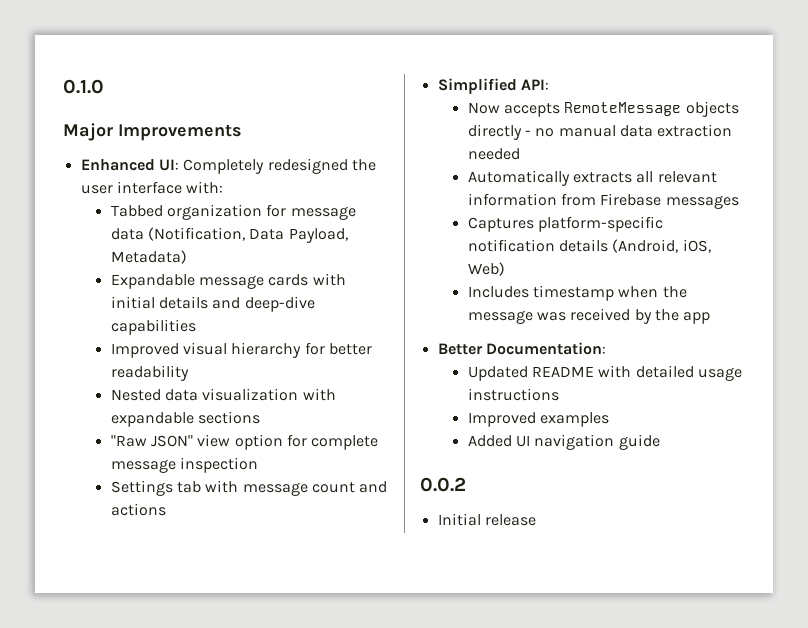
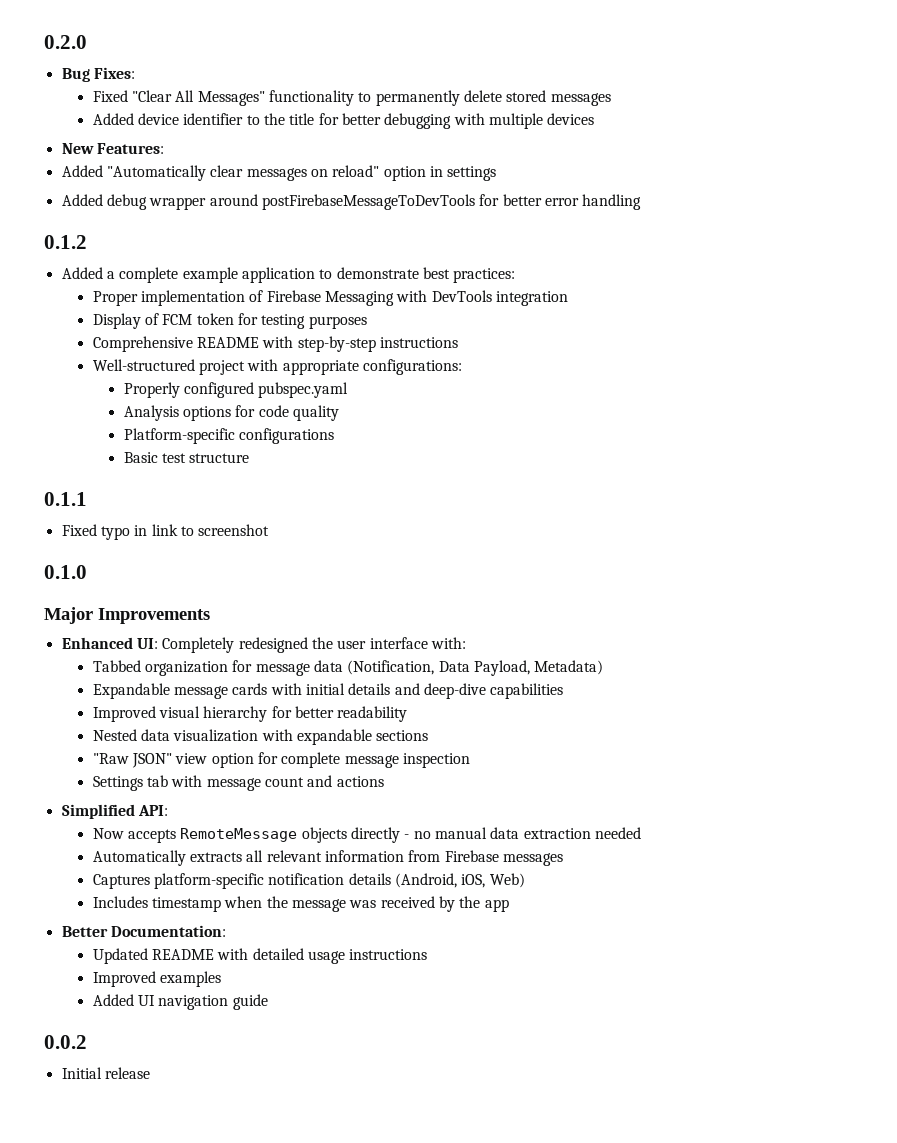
(63, 86) none -> [44,35,87,49] [61,67,135,82] [92,90,611,106] [92,113,595,129] [61,143,164,154] [61,165,497,181] [61,194,642,210] [44,235,87,249] [61,267,516,283] [92,290,568,306] [92,313,367,329] [92,336,458,352] [92,359,462,375] [123,382,349,398] [123,405,340,421] [123,428,335,444] [123,452,250,463] [44,492,87,506] [61,524,270,540] 0.2.0 // Bug Fixes: // Fixed "Clear All Messages" functionality to permanently delete stored messages // Added device identifier to the title for better debugging with multiple devices // New Features: // Added "Automatically clear messages on reload" option in settings // Added debug wrapper around postFirebaseMessageToDevTools for better error handling // 0.1.2 // Added a complete example application to demonstrate best practices: // Proper implementation of Firebase Messaging with DevTools integration // Display of FCM token for testing purposes // Comprehensive README with step-by-step instructions // Well-structured project with appropriate configurations: // Properly configured pubspec.yaml // Analysis options for code quality // Platform-specific configurations // Basic test structure // 0.1.1 // Fixed typo in link to screenshot //

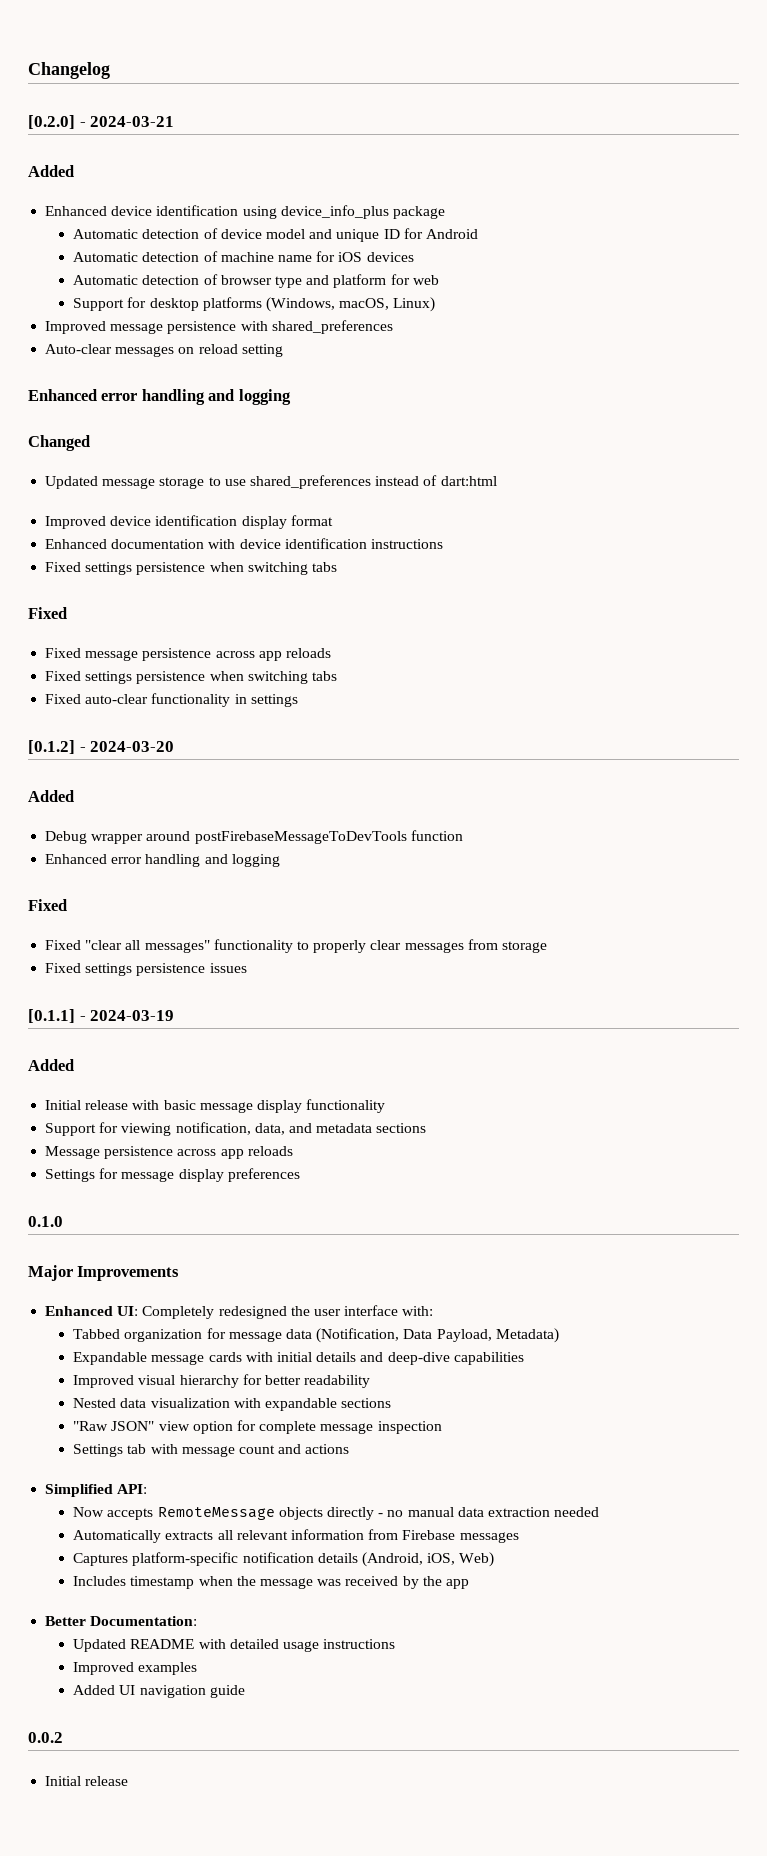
[44,35,87,49] [61,67,135,82] [92,90,611,106] [92,113,595,129] [61,143,164,154] [61,165,426,181] 0.2.0 // Bug Fixes: // Fixed "Clear All Messages" functionality to permanently delete stored messages // Added device identifier to the title for better debugging with multiple devices // New Features: // Added "Automatically clear messages on reload" option -> [28,62,110,79] [28,115,175,129] [28,165,74,177] [45,205,445,219] [73,228,478,242] [73,251,414,262] [73,274,439,288] [73,297,436,312] [45,320,393,334] [45,344,283,357] [28,389,291,405] [28,435,90,451] [45,475,497,489] [45,515,333,529] [45,538,443,549] [45,562,337,575] [28,607,67,619] [45,648,331,661] [45,671,337,684] [45,693,231,707] Changelog // [0.2.0] - 2024-03-21 // Added // Enhanced device identification using device_info_plus package // Automatic detection of device model and unique ID for Android // Automatic detection of machine name for iOS devices // Automatic detection of browser type and platform for web // Support for desktop platforms (Windows, macOS, Linux) // Improved message persistence with shared_preferences // Auto-clear messages on reload setting // Enhanced error handling and logging // Changed // Updated message storage to use shared_preferences instead of dart:html // Improved device identification display format // Enhanced documentation with device identification instructions // Fixed settings persistence when switching tabs // Fixed // Fixed message persistence across app reloads // Fixed settings persistence when switching tabs // Fixed auto-clear functionality
[61,194,147,210] // Added debug -> [28,740,175,754] [28,790,74,802] [45,831,88,844] // [0.1.2] - 2024-03-20 // Added // Debug
[479,194,642,210] [44,235,87,249] [61,267,516,283] [92,290,568,306] [92,313,367,329] [92,336,458,352] [92,359,462,375] [123,382,349,398] [123,405,340,421] [123,428,335,444] [123,452,250,463] [44,492,87,506] [61,524,270,540] for better error handling // 0.1.2 // Added a complete example application to demonstrate best practices: // Proper implementation of Firebase Messaging with DevTools integration // Display of FCM token for testing purposes // Comprehensive README with step-by-step instructions // Well-structured project with appropriate configurations: // Properly configured pubspec.yaml // Analysis options for code quality // Platform-specific configurations // Basic test structure // 0.1.1 // Fixed typo in link to screenshot -> [410,830,463,841] [45,854,280,867] [28,899,67,911] [45,939,547,953] [45,963,247,976] [28,1009,175,1023] [28,1059,74,1071] [45,1099,386,1113] [45,1122,427,1136] [45,1146,293,1159] [45,1168,300,1182] function // Enhanced error handling and logging // Fixed // Fixed "clear all messages" functionality to properly clear messages from storage // Fixed settings persistence issues // [0.1.1] - 2024-03-19 // Added // Initial release with basic message display functionality // Support for viewing notification, data, and metadata sections // Message persistence across app reloads // Settings for message display preferences

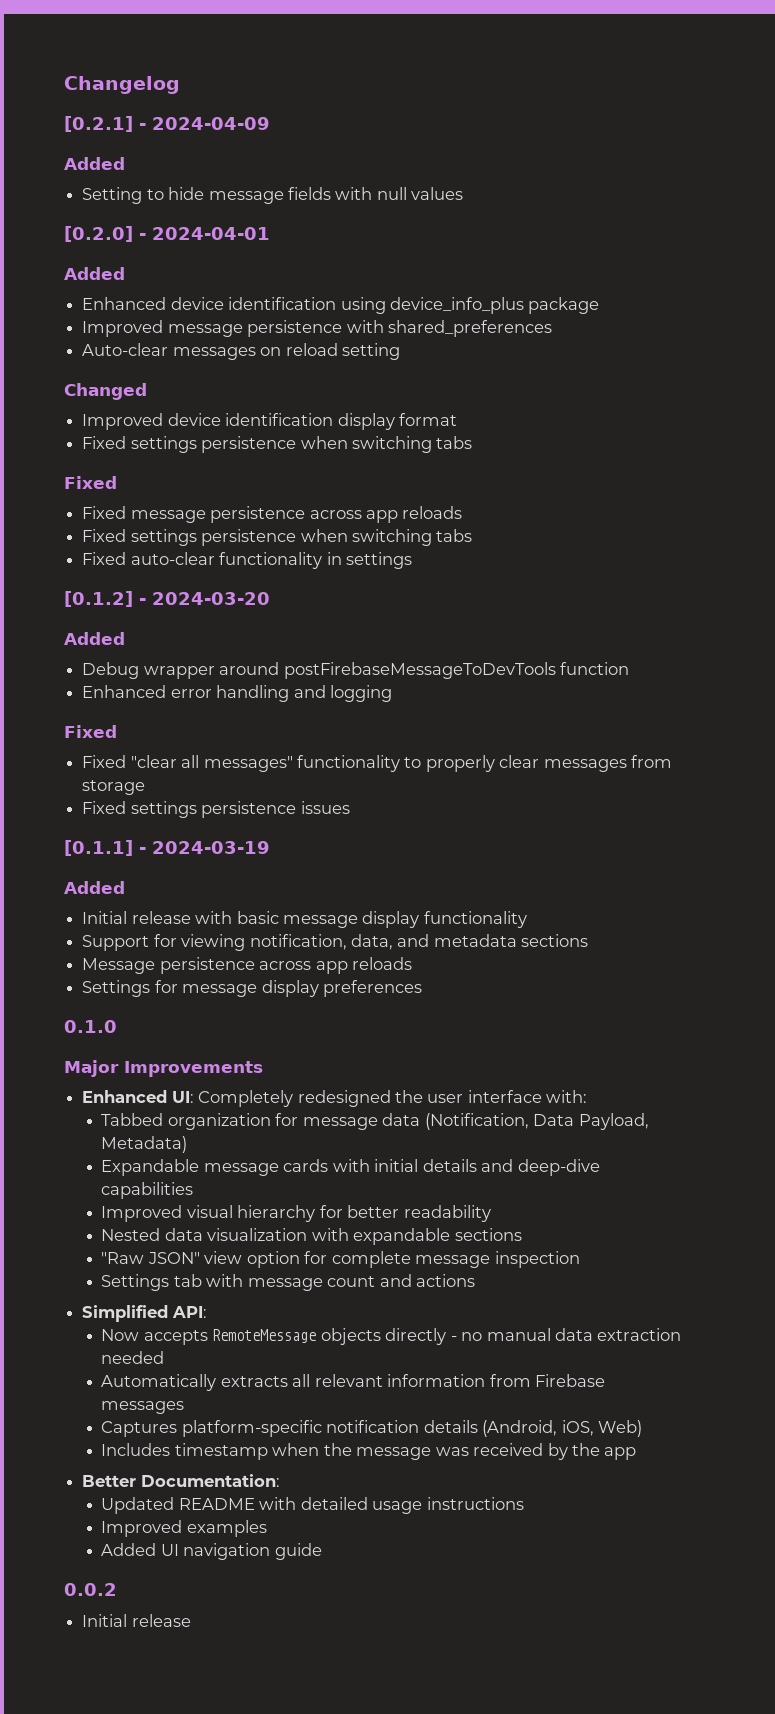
(110, 70) none -> [64,116,270,132] [64,157,125,170] [82,187,464,204] // [0.2.1] - 2024-04-09 // Added // Setting to hide message fields with null values
[90,116,175,127] 2024-03-21 -> [152,227,270,240] 2024-04-01
[73,228,478,242] [73,251,414,262] [73,274,439,288] [73,297,436,312] // Automatic detection of device model and unique ID for Android // Automatic detection of machine name for iOS devices // Automatic detection of browser type and platform for web // Support for desktop platforms (Windows, macOS, Linux) -> (600, 305) none
[28,389,291,405] [28,435,90,451] [45,475,497,489] Enhanced error handling and logging // Changed // Updated message storage to use shared_preferences instead of dart:html -> [64,383,147,400] Changed
[45,538,443,549] // Enhanced documentation with device identification instructions -> (457, 419) none

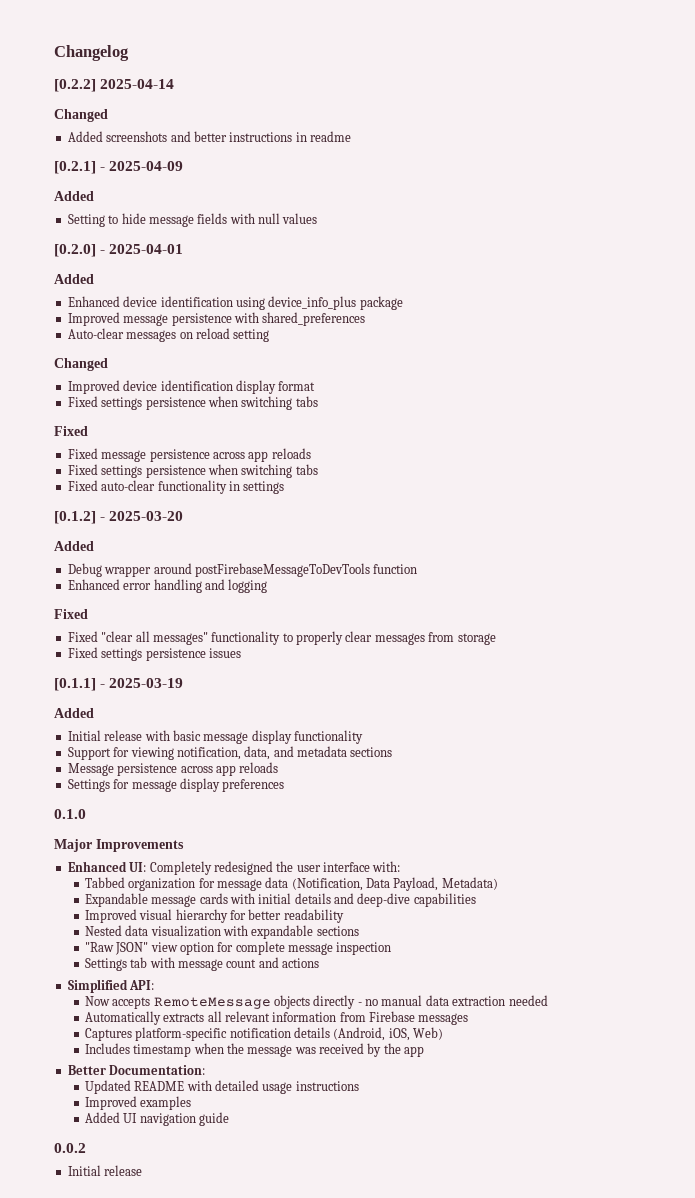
(180, 85) none -> [54,79,175,92] [54,109,108,122] [67,131,351,142] // [0.2.2] 2025-04-14 // Changed // Added screenshots and better instructions in readme
[152,117,270,130] 2024-04-09 -> [109,161,184,171] 2025-04-09
[152,227,270,240] 2024-04-01 -> [109,244,184,254] 2025-04-01
[152,592,270,605] 2024-03-20 -> [109,511,184,521] 2025-03-20
[152,841,270,854] 2024-03-19 -> [109,678,184,688] 2025-03-19

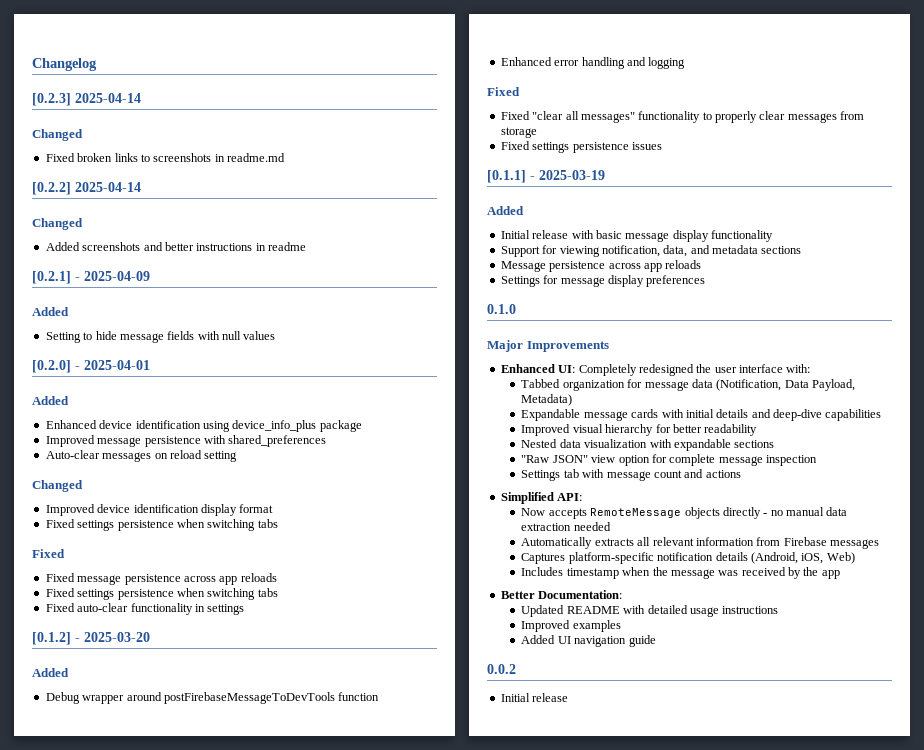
(129, 53) none -> [32,93,141,106] [32,129,83,141] [45,153,285,162] // [0.2.3] 2025-04-14 // Changed // Fixed broken links to screenshots in readme.md

